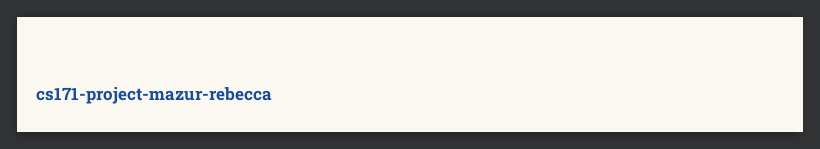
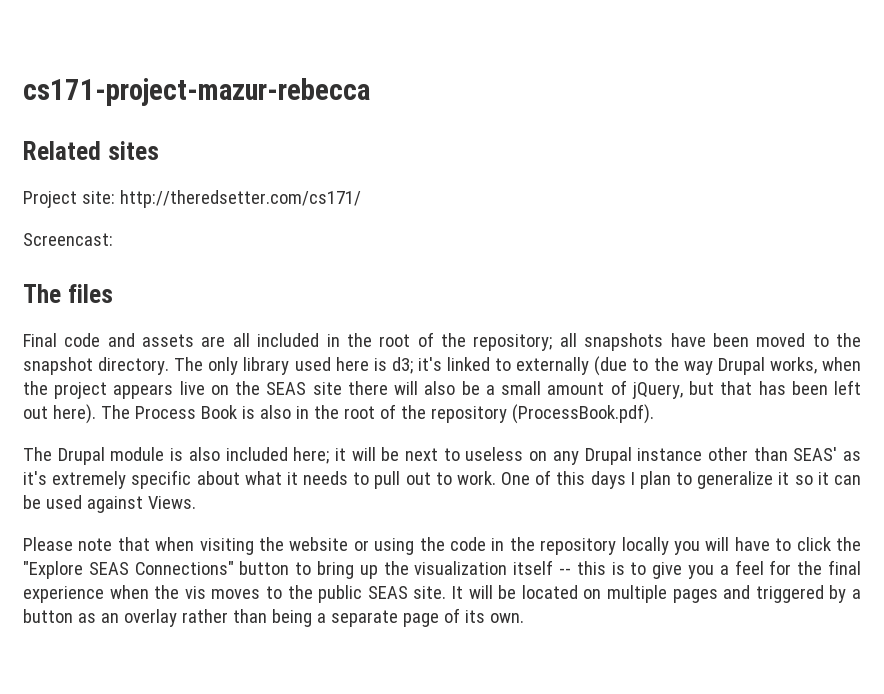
(272, 95) none -> [23,141,159,160] [23,190,361,208] [23,233,113,246] [23,284,113,303] [23,332,861,351] [23,356,861,376] [23,380,861,399] [23,404,654,424] [23,447,862,465] [23,470,861,489] [23,495,196,513] [23,537,861,555] [23,560,861,579] [23,585,862,603] [23,608,524,627] // Related sites // Project site: http://theredsetter.com/cs171/ // Screencast: // The files // Final code and assets are all included in the root of the repository; all snapshots have been moved to the snapshot directory. The only library used here is d3; it's linked to externally (due to the way Drupal works, when the project appears live on the SEAS site there will also be a small amount of jQuery, but that has been left out here). The Process Book is also in the root of the repository (ProcessBook.pdf). // The Drupal module is also included here; it will be next to useless on any Drupal instance other than SEAS' as it's extremely specific about what it needs to pull out to work. One of this days I plan to generalize it so it can be used against Views. // Please note that when visiting the website or using the code in the repository locally you will have to click the "Explore SEAS Connections" button to bring up the visualization itself -- this is to give you a feel for the final experience when the vis moves to the public SEAS site. It will be located on multiple pages and triggered by a button as an overlay rather than being a separate page of its own.

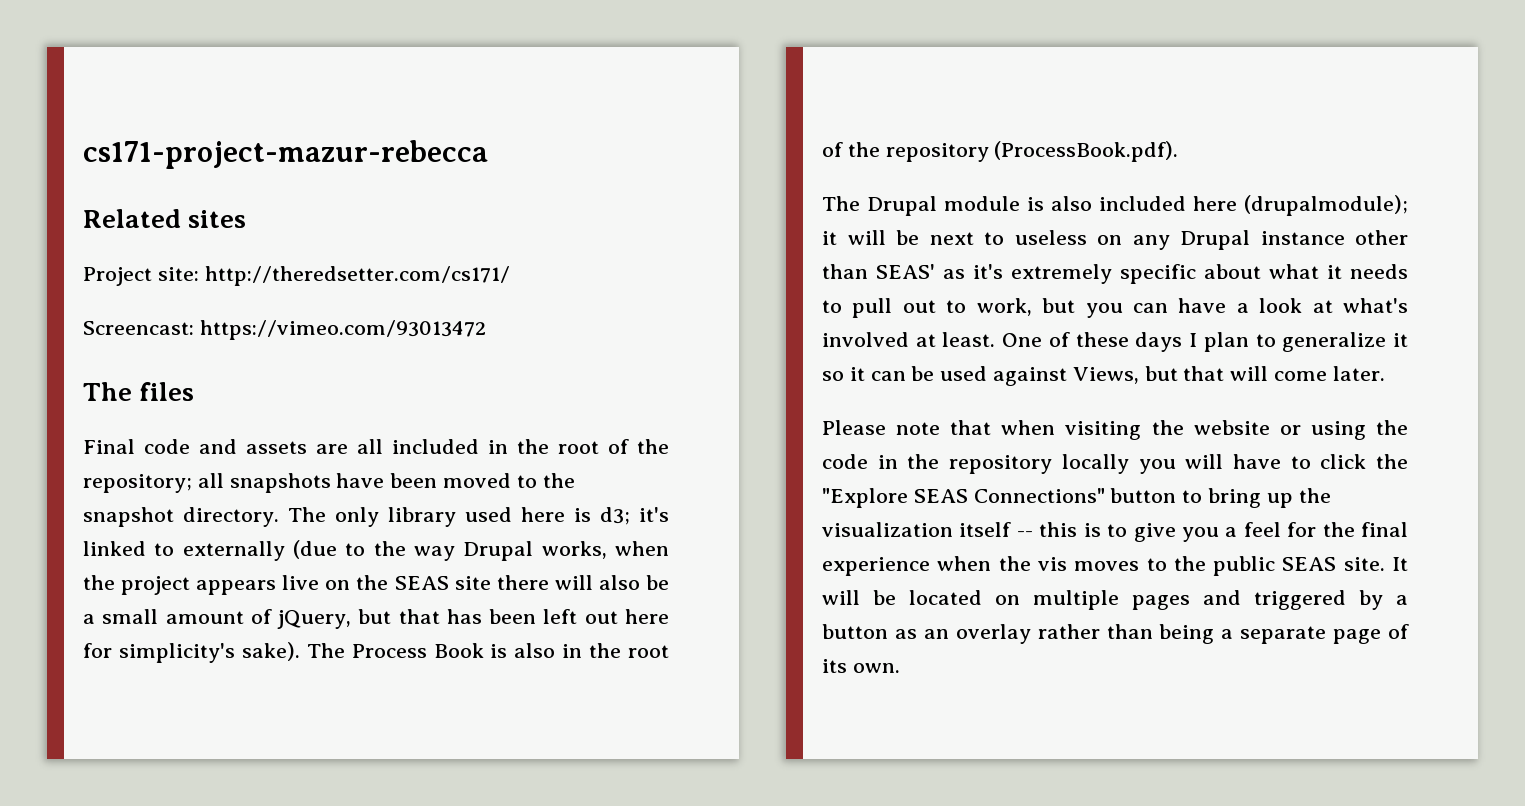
(113, 239) none -> [199,320,486,340] https://vimeo.com/93013472
[52,404,96,424] here). -> [624,609,669,624] [83,642,300,663] here for simplicity's sake).
[293,447,330,464] here; -> [1193,195,1408,216] here (drupalmodule);
[456,471,496,485] work. -> [976,298,1408,318] [822,332,996,347] work, but you can have a look at what's involved at least.
[556,471,586,485] this -> [1075,332,1129,347] these
[147,496,196,509] Views. -> [1072,366,1385,384] Views, but that will come later.

